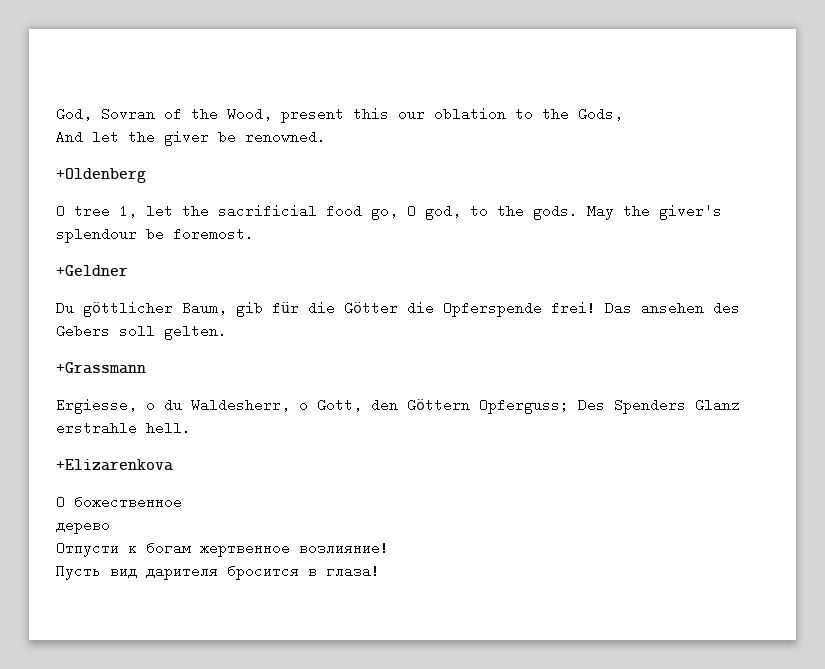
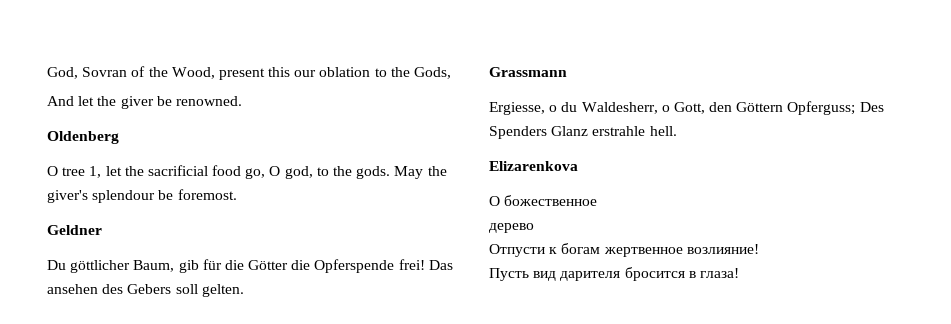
[56,168,146,183] +Oldenberg -> [47,131,119,144] Oldenberg
[56,265,128,276] +Geldner -> [47,225,102,235] Geldner
[56,362,146,374] +Grassmann -> [489,67,567,77] Grassmann
[56,459,173,471] +Elizarenkova -> [489,161,578,171] Elizarenkova

